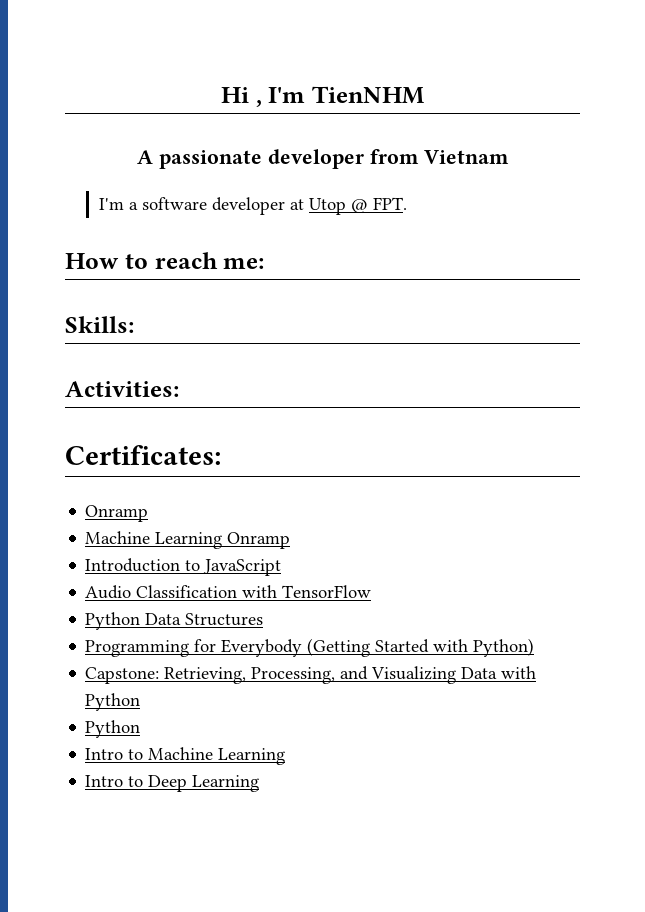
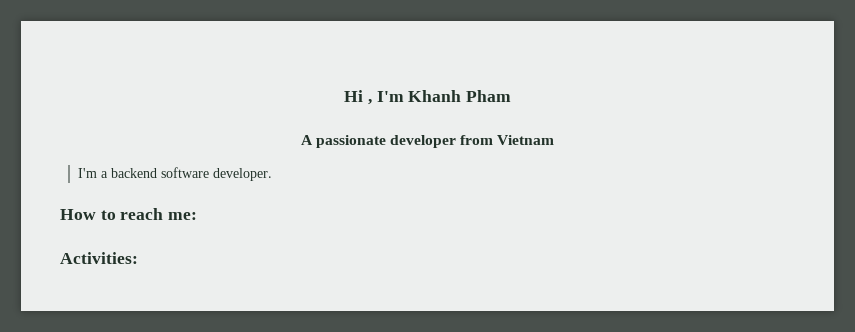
[312,86,426,104] TienNHM -> [408,90,511,102] Khanh Pham
[142,197,408,215] software developer at Utop @ FPT. -> [111,167,273,181] backend software developer.
[65,316,134,333] // Skills: -> (198, 216) none
[65,445,221,465] [85,505,149,522] [85,531,291,549] [85,558,282,576] [85,585,372,599] [85,612,264,630] [85,638,535,657] [85,666,537,684] [85,693,141,711] [85,720,141,738] [85,747,286,765] [85,775,260,792] // Certificates: // Onramp // Machine Learning Onramp // Introduction to JavaScript // Audio Classification with TensorFlow // Python Data Structures // Programming for Everybody (Getting Started with Python) // Capstone: Retrieving, Processing, and Visualizing Data with Python // Python // Intro to Machine Learning // Intro to Deep Learning -> (138, 258) none

